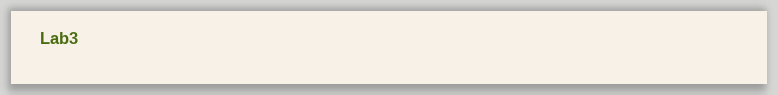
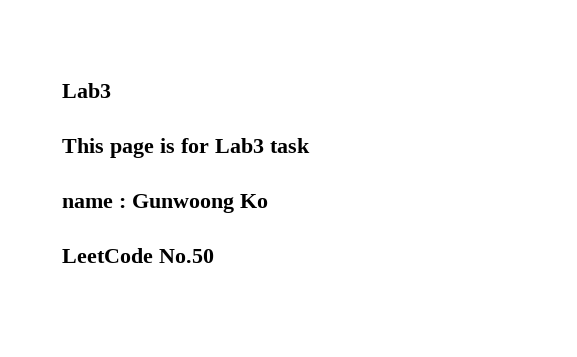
[40,32,78,44] Lab3 -> [62,83,111,98] [62,138,310,158] [62,194,268,213] [62,248,214,263] Lab3 // This page is for Lab3 task // name : Gunwoong Ko // LeetCode No.50

